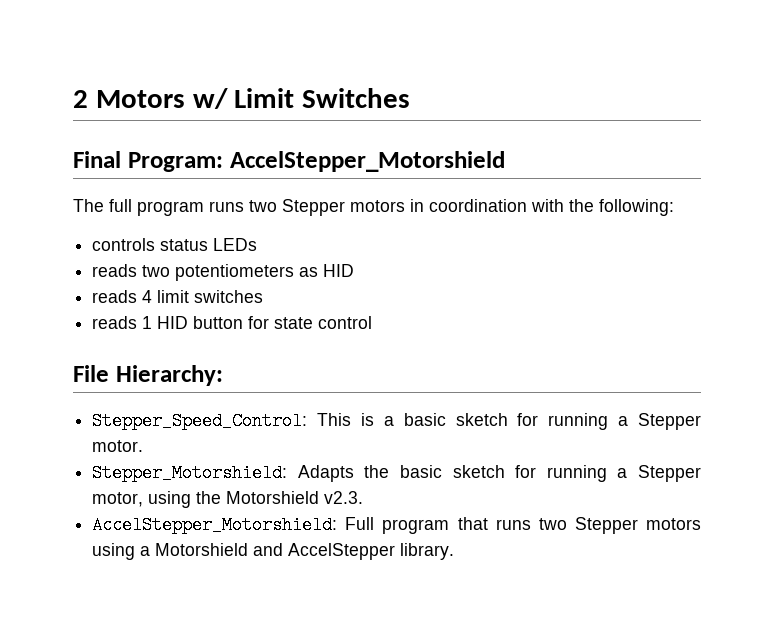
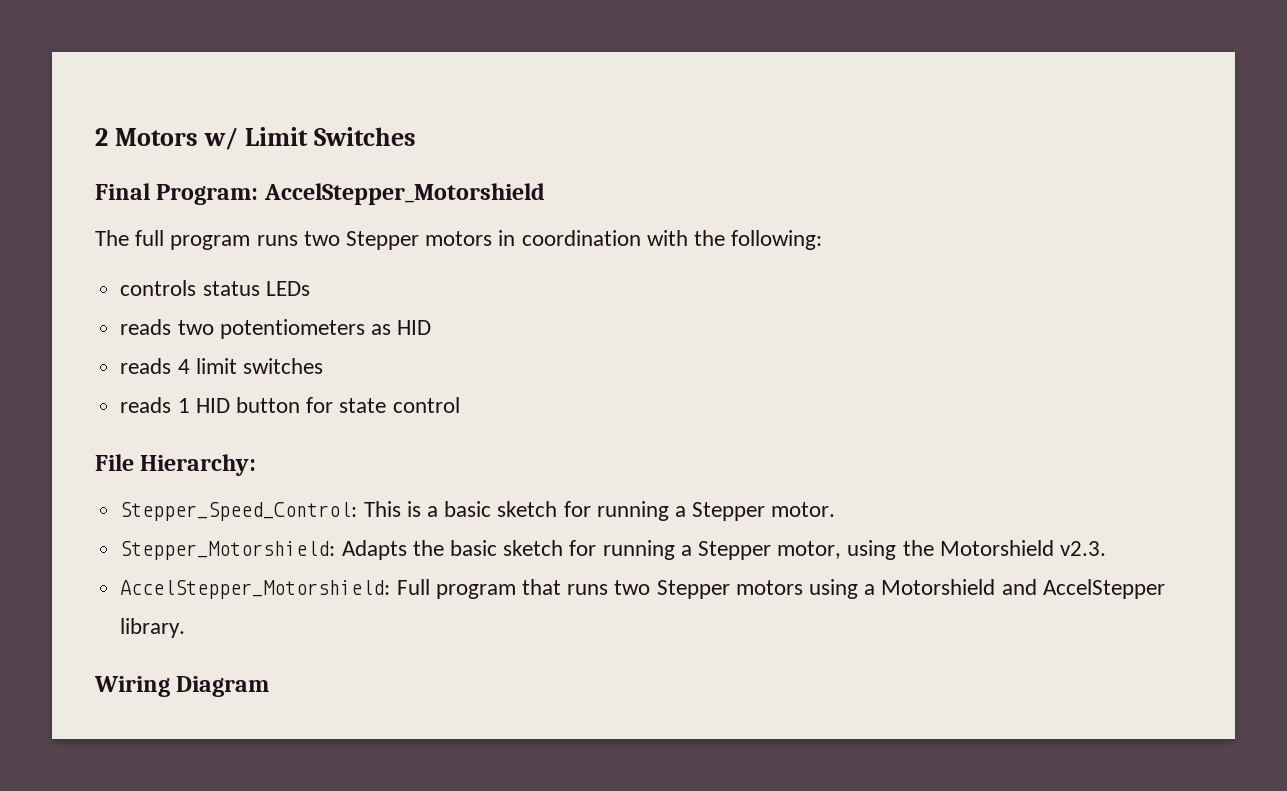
(455, 551) none -> [94,676,270,697] // Wiring Diagram

